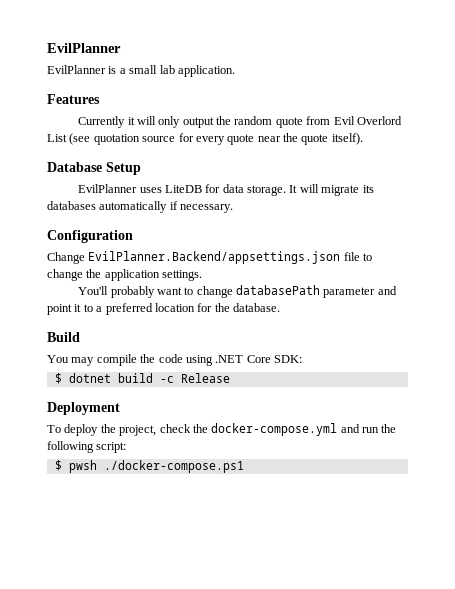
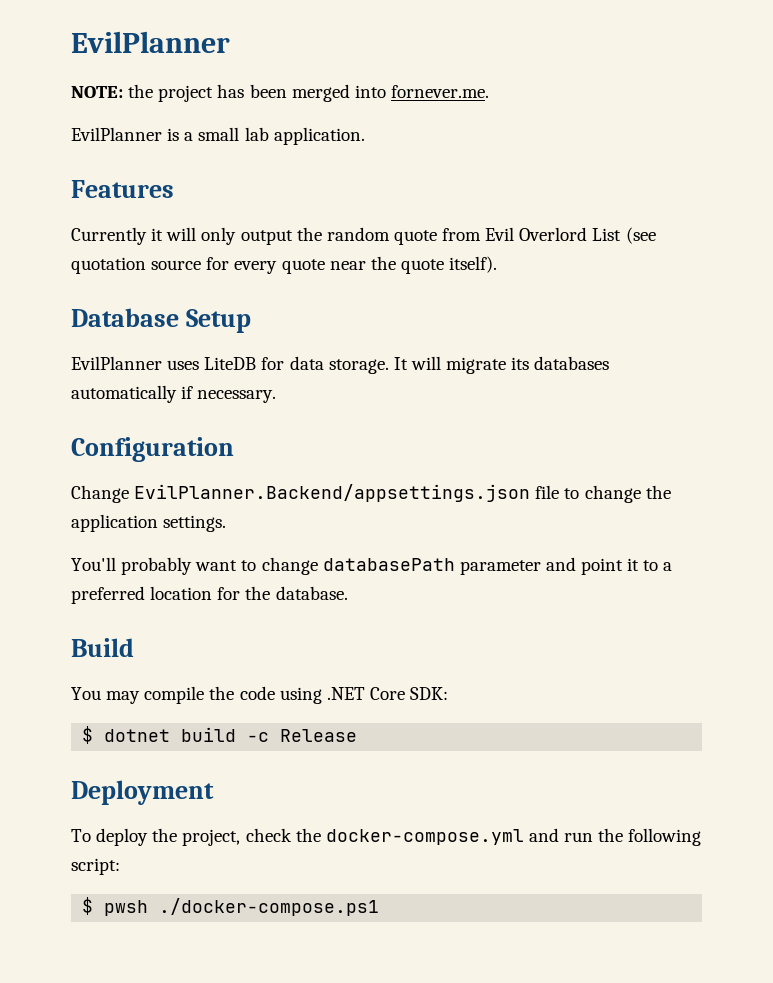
[47,43,121,53] EvilPlanner -> [71,31,230,53] [71,84,489,102] EvilPlanner // NOTE: the project has been merged into fornever.me.

